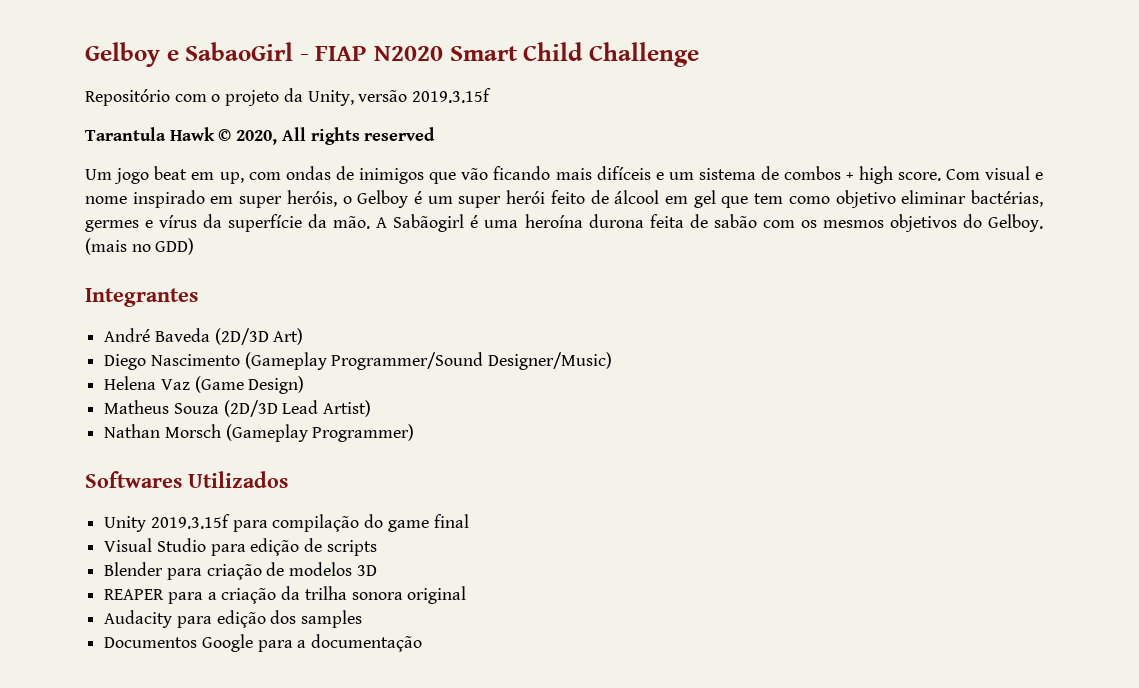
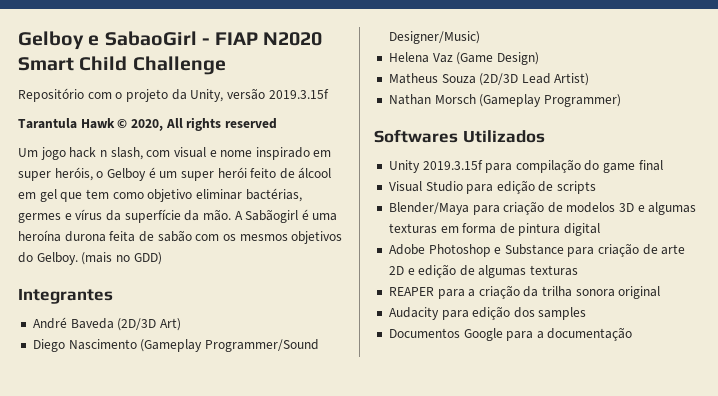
[154,166,980,184] beat em up, com ondas de inimigos que vão ficando mais difíceis e um sistema de combos + high score. Com -> [69,147,171,160] hack n slash, com
[104,562,164,576] Blender -> [388,202,469,215] Blender/Maya
(377, 570) none -> [637,202,697,215] [388,223,601,236] [388,243,686,257] [388,264,579,278] e algumas texturas em forma de pintura digital // Adobe Photoshop e Substance para criação de arte 2D e edição de algumas texturas

